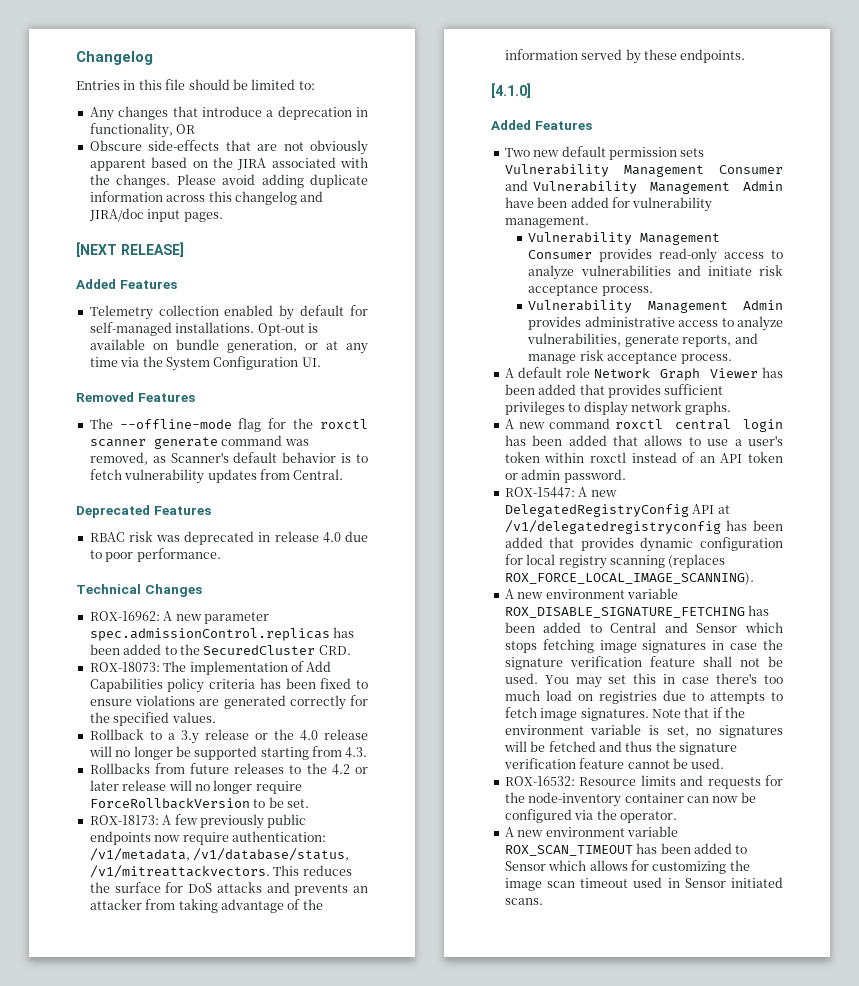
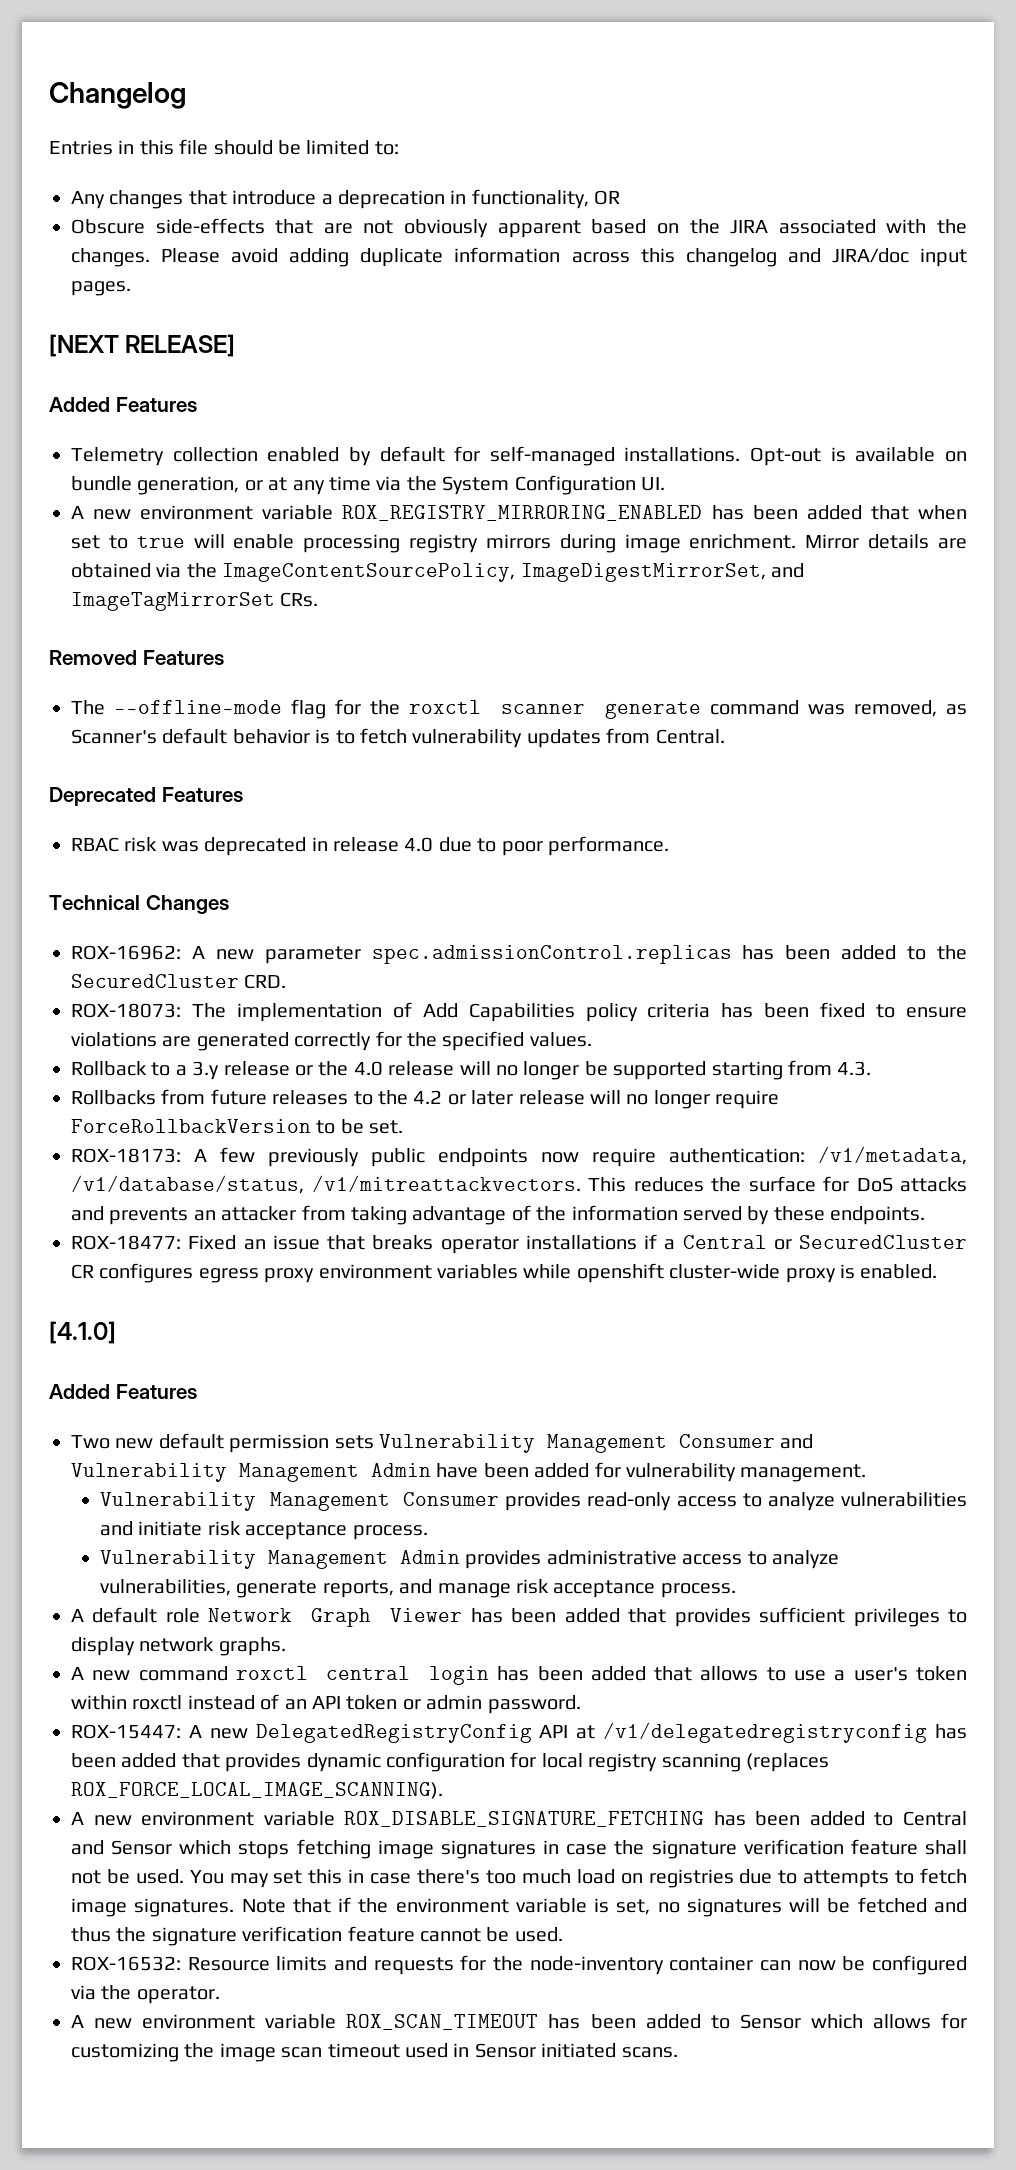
(321, 362) none -> [71,505,967,521] [71,534,967,553] [71,563,804,582] [71,592,319,611] // A new environment variable ROX_REGISTRY_MIRRORING_ENABLED has been added that when set to true will enable processing registry mirrors during image enrichment. Mirror details are obtained via the ImageContentSourcePolicy, ImageDigestMirrorSet, and ImageTagMirrorSet CRs.
(746, 56) none -> [71,1234,967,1254] [71,1263,938,1283] // ROX-18477: Fixed an issue that breaks operator installations if a Central or SecuredCluster CR configures egress proxy environment variables while openshift cluster-wide proxy is enabled.

